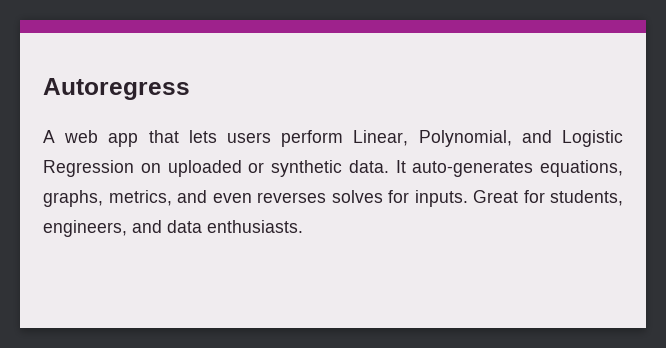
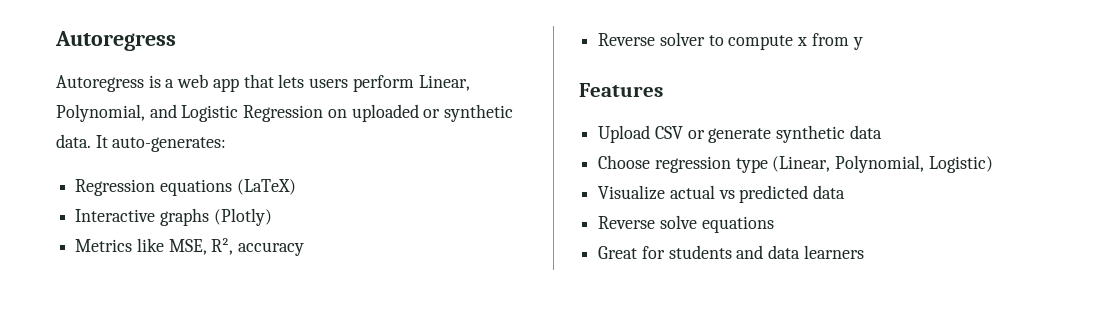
[43,130,55,143] A -> [56,75,175,92] Autoregress is a
[412,160,623,177] [43,190,623,207] [43,220,127,237] auto-generates equations, graphs, metrics, and even reverses solves for inputs. Great for students, engineers, -> [112,137,227,152] [75,179,296,196] [75,208,272,226] [75,238,305,256] [598,32,863,50] [579,83,663,97] [598,125,882,143] [598,155,993,173] [598,185,846,203] [598,215,774,233] [598,245,732,259] auto-generates: // Regression equations (LaTeX) // Interactive graphs (Plotly) // Metrics like MSE, R², accuracy // Reverse solver to compute x from y // Features // Upload CSV or generate synthetic data // Choose regression type (Linear, Polynomial, Logistic) // Visualize actual vs predicted data // Reverse solve equations // Great for students
[207,220,303,233] enthusiasts. -> [803,245,864,259] learners

